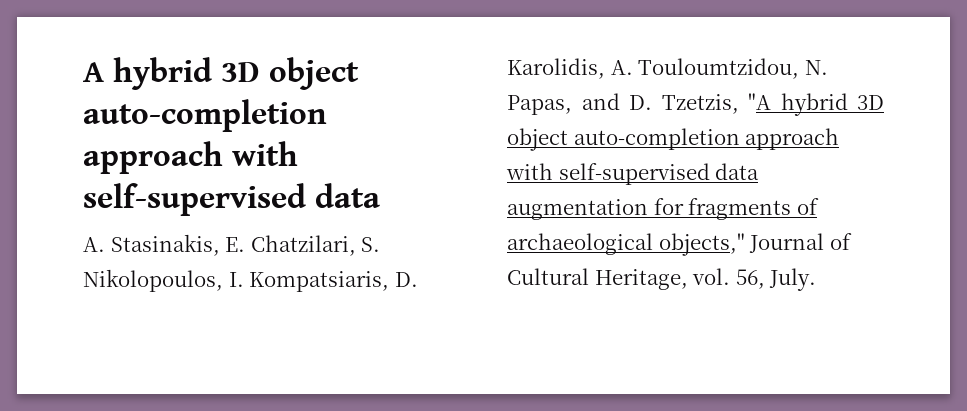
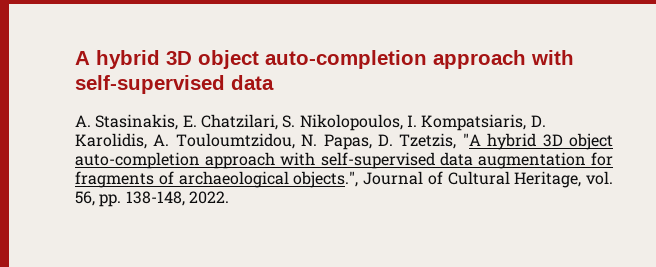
[581,93,620,110] and -> (372, 142) none
[658,233,745,256] objects," -> [293,171,359,188] objects.",
[769,268,817,291] July. -> [99,191,229,207] pp. 138-148, 2022.

